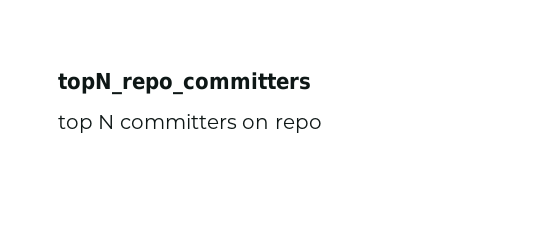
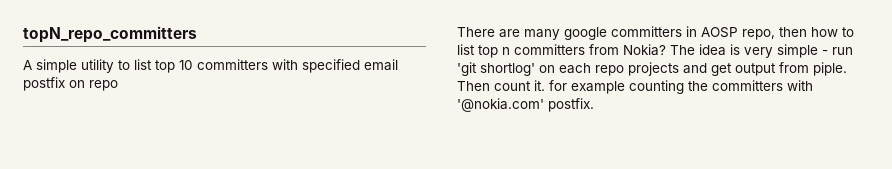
[58,114,322,133] top N committers on repo -> [23,59,398,73] [23,77,118,91] [457,26,854,40] [457,44,853,58] [457,62,847,76] [457,80,813,94] [457,98,594,112] A simple utility to list top 10 committers with specified email postfix on repo // There are many google committers in AOSP repo, then how to list top n committers from Nokia? The idea is very simple - run 'git shortlog' on each repo projects and get output from piple. Then count it. for example counting the committers with '@nokia.com' postfix.

